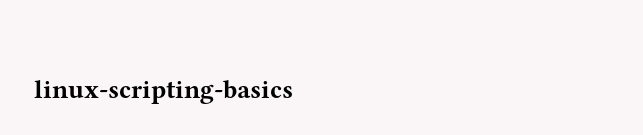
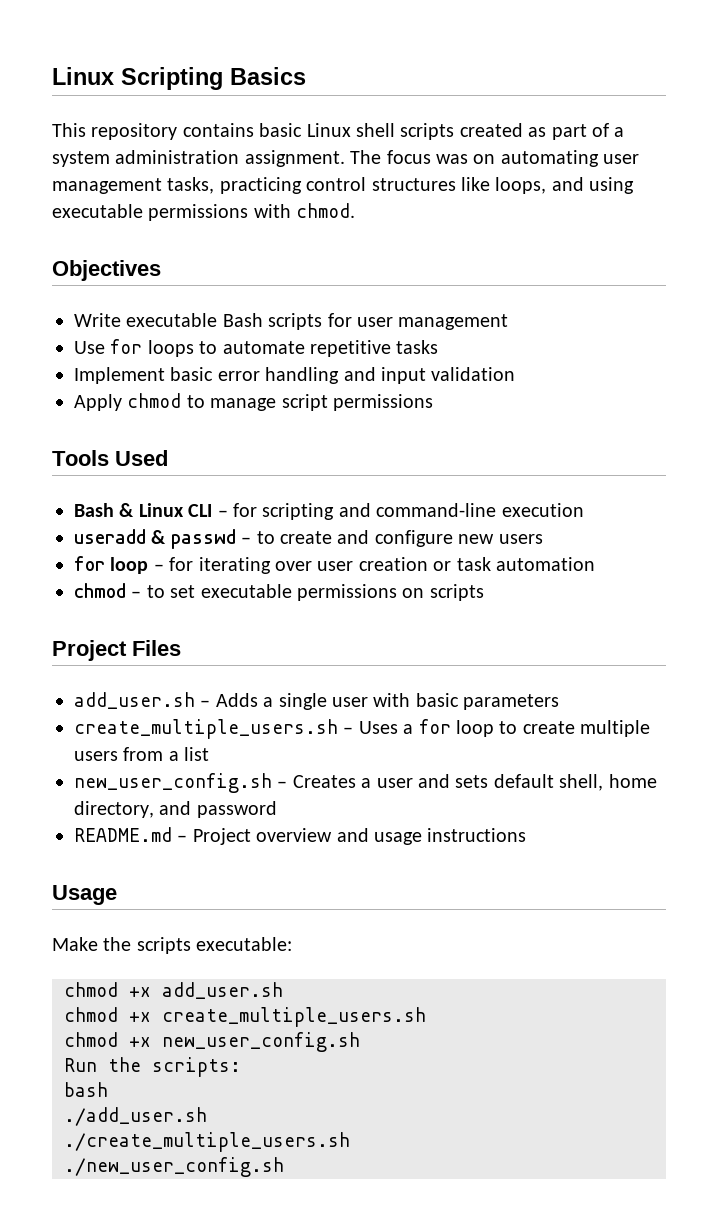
[34,80,293,104] linux-scripting-basics -> [52,67,306,90] [52,123,625,140] [52,150,640,167] [52,177,635,194] [52,203,356,221] [52,260,161,281] [74,313,509,330] [74,339,439,357] [74,367,516,384] [74,393,433,411] [52,450,168,466] [74,503,584,520] [74,529,543,549] [74,556,595,574] [74,583,484,601] [52,640,181,661] [74,692,560,710] [74,719,651,739] [74,747,210,761] [74,773,657,793] [74,801,277,818] [74,827,527,845] [52,885,117,905] [52,937,293,954] [64,982,283,999] [64,1007,426,1027] [64,1032,360,1052] [64,1057,241,1077] [64,1082,108,1097] [64,1107,207,1126] [64,1132,350,1152] [64,1157,284,1177] Linux Scripting Basics // This repository contains basic Linux shell scripts created as part of a system administration assignment. The focus was on automating user management tasks, practicing control structures like loops, and using executable permissions with chmod. // Objectives // Write executable Bash scripts for user management // Use for loops to automate repetitive tasks // Implement basic error handling and input validation // Apply chmod to manage script permissions // Tools Used // Bash & Linux CLI – for scripting and command-line execution // useradd & passwd – to create and configure new users // for loop – for iterating over user creation or task automation // chmod – to set executable permissions on scripts // Project Files // add_user.sh – Adds a single user with basic parameters // create_multiple_users.sh – Uses a for loop to create multiple users from a list // new_user_config.sh – Creates a user and sets default shell, home directory, and password // README.md – Project overview and usage instructions // Usage // Make the scripts executable: // chmod +x add_user.sh // chmod +x create_multiple_users.sh // chmod +x new_user_config.sh // Run the scripts: // bash // ./add_user.sh // ./create_multiple_users.sh // ./new_user_config.sh

